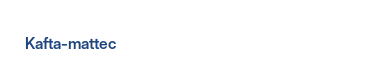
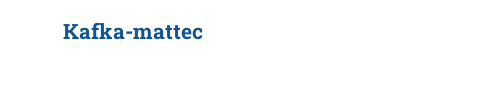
[25,37,116,49] Kafta-mattec -> [63,22,203,40] Kafka-mattec

